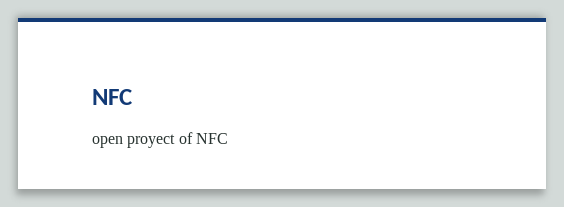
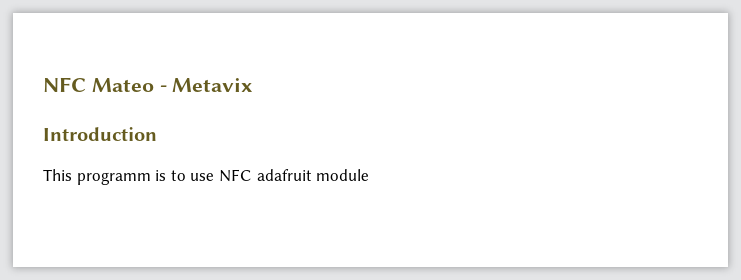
[92,89,132,105] [92,132,228,148] NFC // open proyect of NFC -> [43,77,254,92] [43,127,157,141] [43,169,370,185] NFC Mateo - Metavix // Introduction // This programm is to use NFC adafruit module

